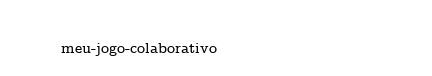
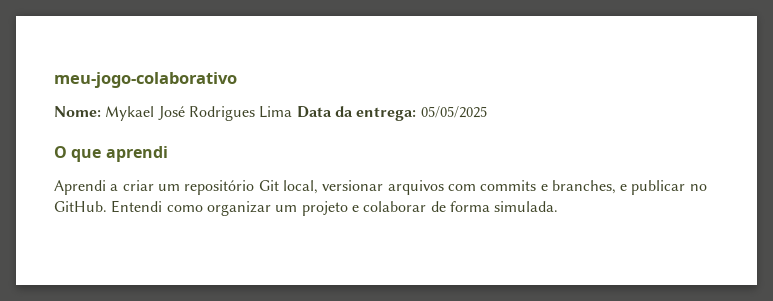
(217, 49) none -> [54,106,487,121] [54,146,168,162] [54,180,707,195] [54,200,559,216] // Nome: Mykael José Rodrigues Lima Data da entrega: 05/05/2025 // O que aprendi // Aprendi a criar um repositório Git local, versionar arquivos com commits e branches, e publicar no GitHub. Entendi como organizar um projeto e colaborar de forma simulada.

